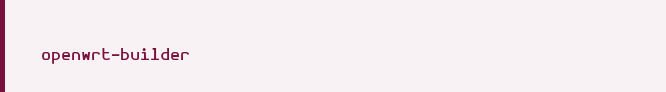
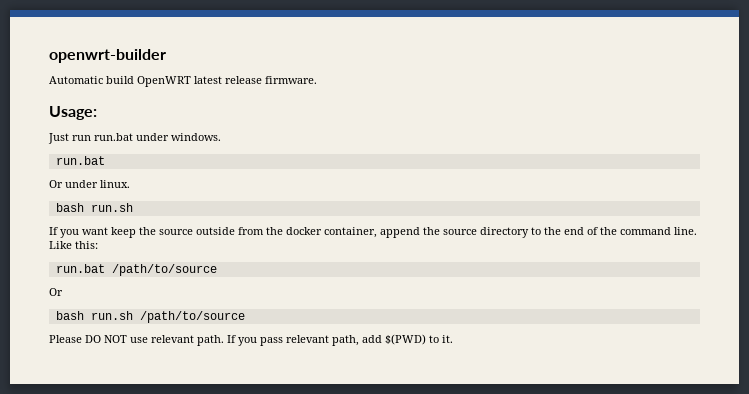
(190, 56) none -> [49,76,317,87] [49,106,97,120] [48,133,221,144] [55,156,105,165] [49,180,130,188] [55,203,133,212] [49,227,697,238] [49,241,98,249] [55,264,217,276] [49,288,63,296] [55,311,245,323] [49,334,453,346] // Automatic build OpenWRT latest release firmware. // Usage: // Just run run.bat under windows. // run.bat // Or under linux. // bash run.sh // If you want keep the source outside from the docker container, append the source directory to the end of the command line. Like this: // run.bat /path/to/source // Or // bash run.sh /path/to/source // Please DO NOT use relevant path. If you pass relevant path, add $(PWD) to it.

